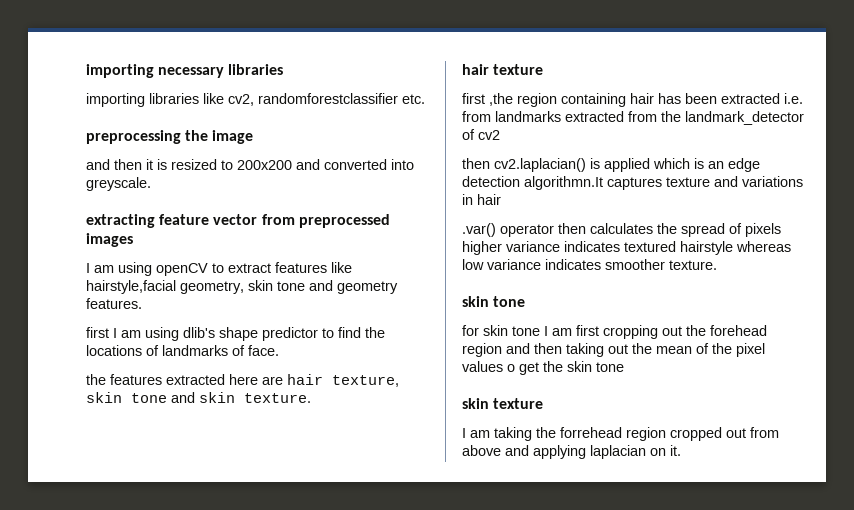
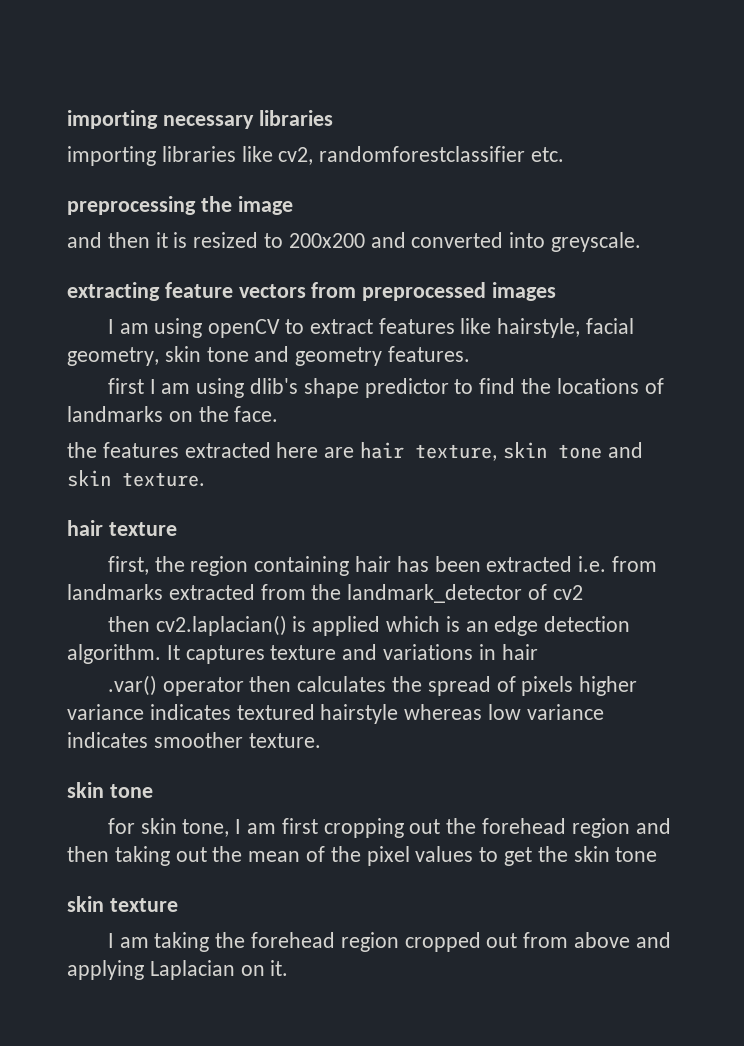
[213,214,258,225] vector -> [238,284,306,298] vectors
[86,280,176,294] hairstyle,facial -> [497,318,635,338] hairstyle, facial
[232,345,245,356] of -> [168,406,229,422] on the
[462,93,513,106] first ,the -> [107,556,185,575] first, the
[524,176,603,190] algorithmn.It -> [67,644,180,664] algorithm. It
[512,326,540,336] tone -> [182,819,230,837] tone,
[507,364,515,372] o -> [479,847,499,862] to
[560,427,622,438] forrehead -> [251,932,336,948] forehead
[590,445,646,459] laplacian -> [149,960,235,980] Laplacian

